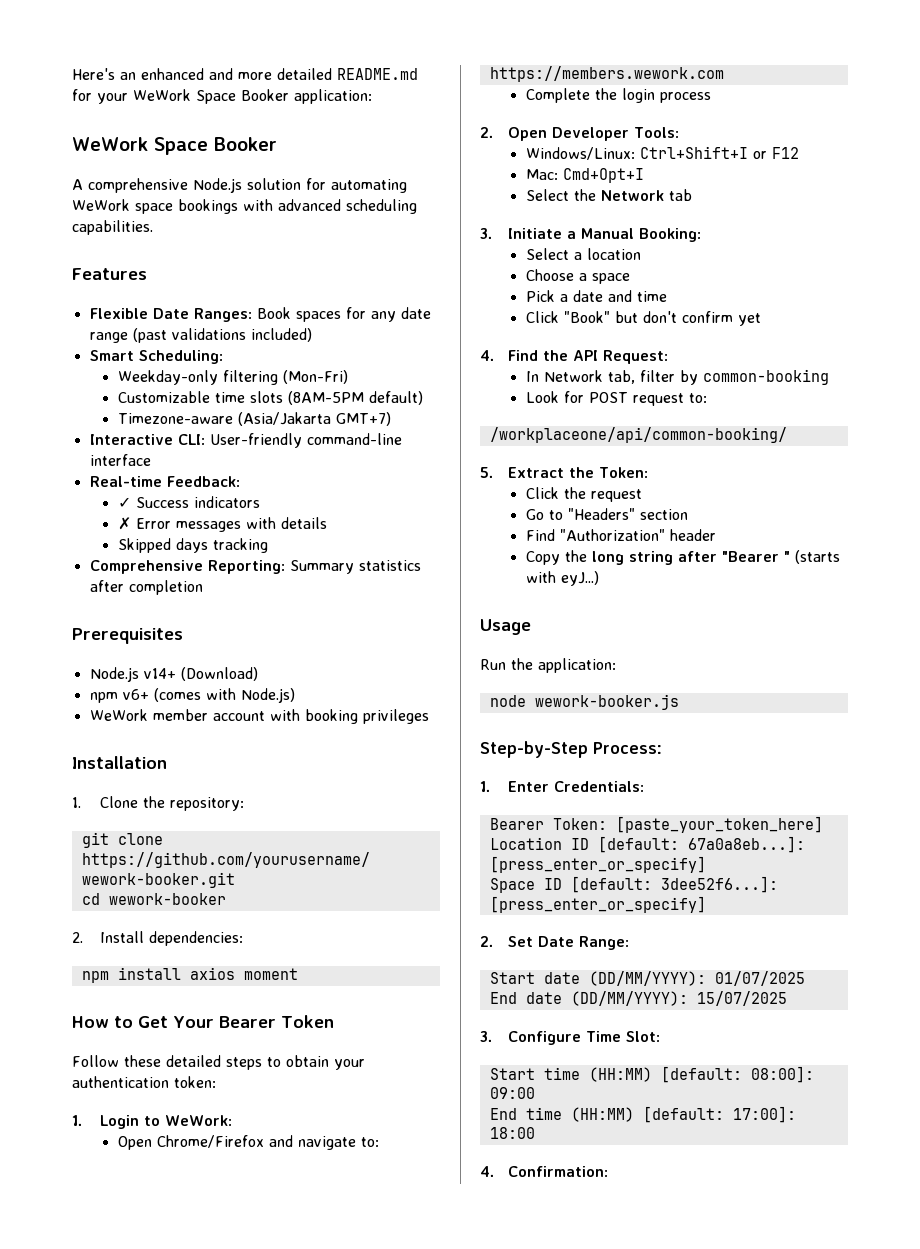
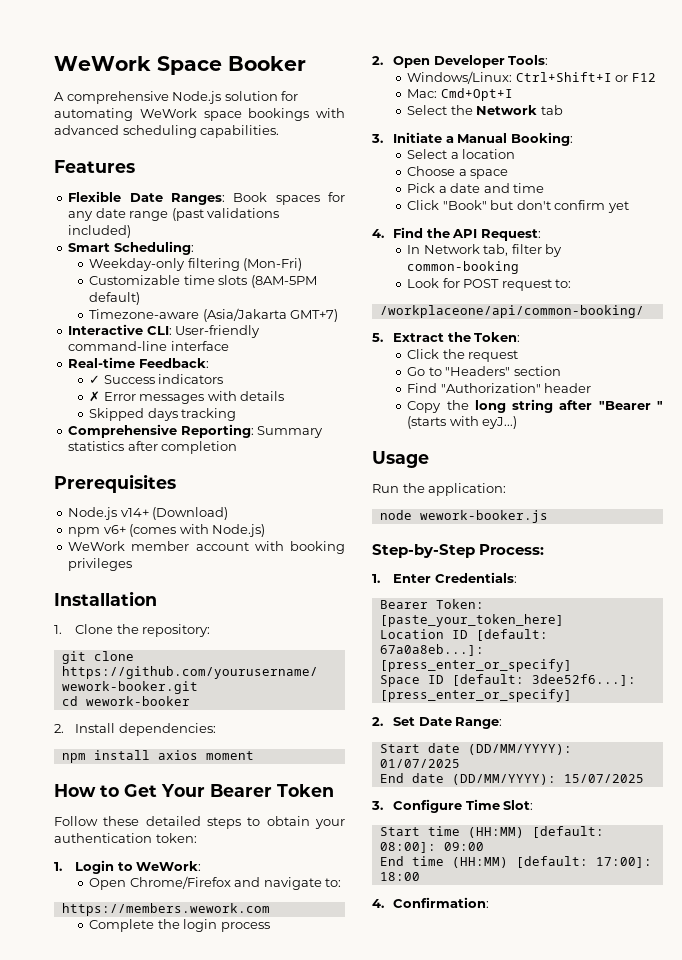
[72,68,418,80] [72,89,372,104] Here's an enhanced and more detailed README.md for your WeWork Space Booker application: // -> (54, 63) none

